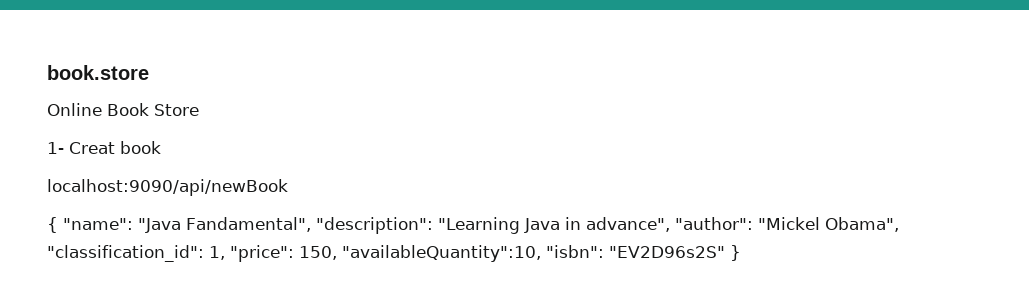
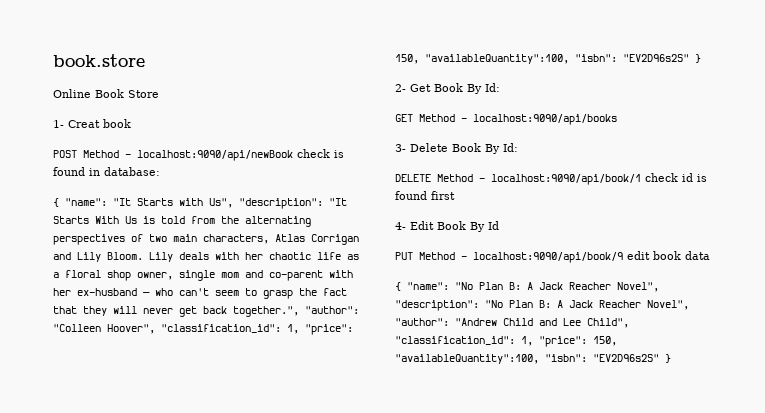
[47,179,288,196] [47,217,899,234] [47,245,741,262] localhost:9090/api/newBook // { "name": "Java Fandamental", "description": "Learning Java in advance", "author": "Mickel Obama", "classification_id": 1, "price": 150, "availableQuantity":10, "isbn": "EV2D96s2S" } -> [53,149,344,161] [53,167,160,176] [53,198,347,209] [53,216,311,227] [53,234,359,245] [53,252,359,262] [53,270,353,281] [53,288,347,299] [53,306,359,317] [53,324,353,335] [395,54,701,64] [395,83,500,94] [395,114,617,125] [395,143,518,154] [395,173,707,185] [395,191,455,200] [395,221,499,232] [395,251,710,263] [395,282,659,292] [395,300,689,311] [395,318,629,328] [395,336,617,347] [395,354,671,364] POST Method - localhost:9090/api/newBook check is found in database: // { "name": "It Starts with Us", "description": "It Starts With Us is told from the alternating perspectives of two main characters, Atlas Corrigan and Lily Bloom. Lily deals with her chaotic life as a floral shop owner, single mom and co-parent with her ex-husband — who can't seem to grasp the fact that they will never get back together.", "author": "Colleen Hoover", "classification_id": 1, "price": 150, "availableQuantity":100, "isbn": "EV2D96s2S" } // 2- Get Book By Id: // GET Method - localhost:9090/api/books // 3- Delete Book By Id: // DELETE Method - localhost:9090/api/book/1 check id is found first // 4- Edit Book By Id // PUT Method - localhost:9090/api/book/9 edit book data // { "name": "No Plan B: A Jack Reacher Novel", "description": "No Plan B: A Jack Reacher Novel", "author": "Andrew Child and Lee Child", "classification_id": 1, "price": 150, "availableQuantity":100, "isbn": "EV2D96s2S" }

